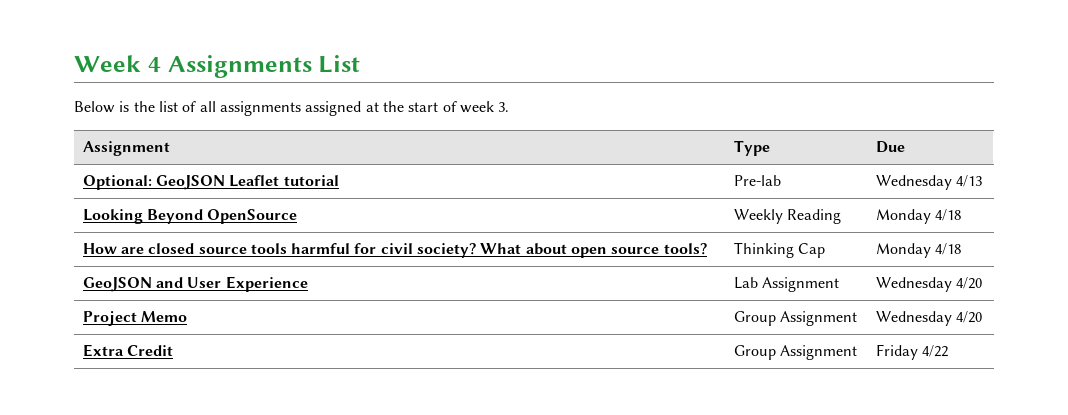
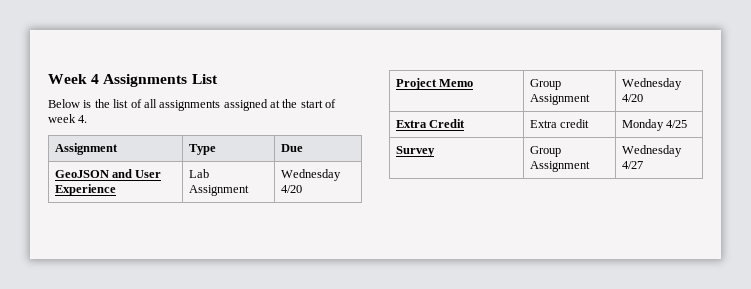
[498,102,510,112] 3. -> [78,115,88,123] 4.
[82,175,339,190] [733,175,781,186] [875,175,982,190] [82,209,298,224] [733,209,841,224] [875,209,961,224] [82,243,707,258] [733,242,825,258] [875,243,961,258] // Optional: GeoJSON Leaflet tutorial | Pre-lab | Wednesday 4/13 // Looking Beyond OpenSource | Weekly Reading | Monday 4/18 // How are closed source tools harmful for civil society? What about open source tools? | Thinking Cap | Monday 4/18 -> (303, 148) none
[733,345,857,360] [875,344,948,360] | Group Assignment | Friday 4/22 -> [529,119,589,128] [621,119,687,131] [395,146,435,157] [529,146,561,157] [529,161,590,172] [621,145,682,157] [621,161,643,169] | Extra credit | Monday 4/25 // Survey | Group Assignment | Wednesday 4/27

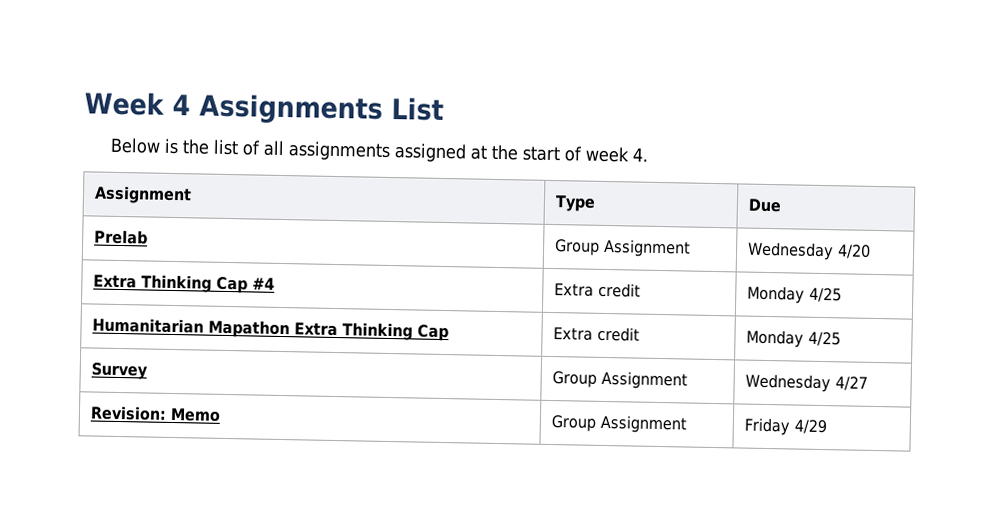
[54,169,162,178] [54,184,116,196] [188,169,209,178] [188,185,249,196] [280,169,341,181] [280,185,302,193] [395,78,473,90] GeoJSON and User Experience | Lab Assignment | Wednesday 4/20 // Project Memo -> [93,229,148,245] Prelab
[428,119,465,128] Credit -> [140,274,275,294] [553,282,641,298] [746,285,842,304] [91,317,449,342] Thinking Cap #4 | Extra credit | Monday 4/25 // Humanitarian Mapathon Extra Thinking Cap
(643, 165) none -> [89,405,221,422] [550,414,687,434] [743,417,827,436] // Revision: Memo | Group Assignment | Friday 4/29

